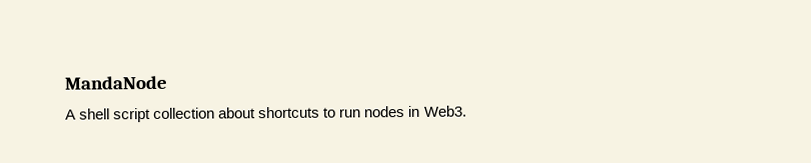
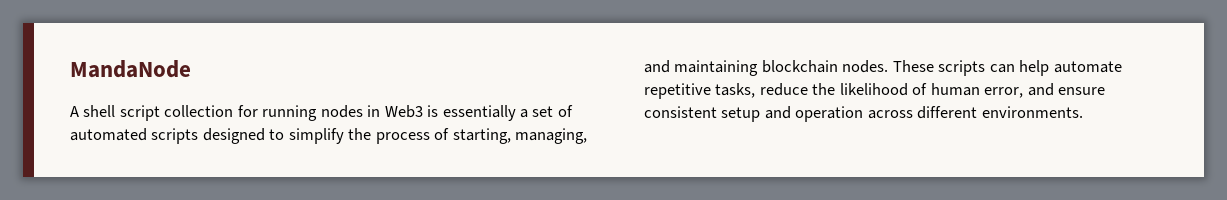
[218,105,467,119] about shortcuts to run nodes in Web3. -> [237,105,573,121] [70,128,588,144] [644,60,1122,76] [644,83,1106,99] [644,106,1083,122] for running nodes in Web3 is essentially a set of automated scripts designed to simplify the process of starting, managing, and maintaining blockchain nodes. These scripts can help automate repetitive tasks, reduce the likelihood of human error, and ensure consistent setup and operation across different environments.

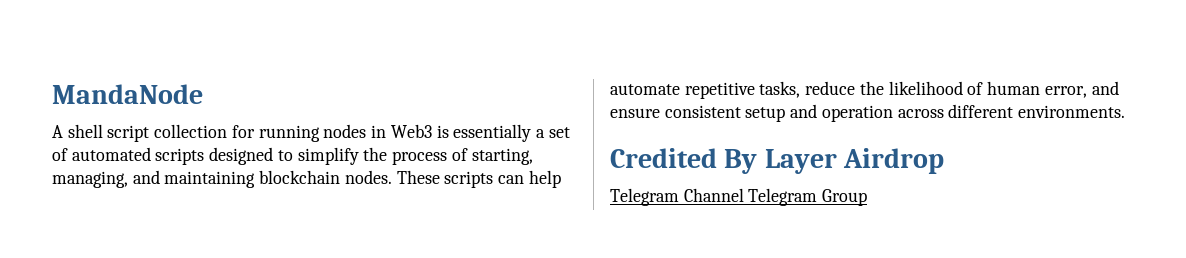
(1083, 112) none -> [610,148,945,174] [610,188,868,206] // Credited By Layer Airdrop // Telegram Channel Telegram Group

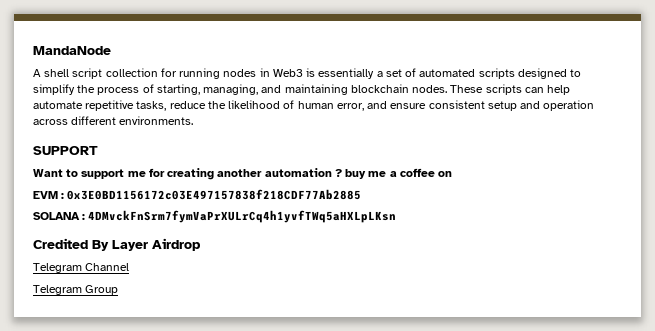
(1126, 111) none -> [33,146,98,155] [33,168,453,180] [33,189,362,200] [33,210,397,223] // SUPPORT // Want to support me for creating another automation ? buy me a coffee on // EVM : 0x3E0BD1156172c03E497157838f218CDF77Ab2885 // SOLANA : 4DMvckFnSrm7fymVaPrXULrCq4h1yvfTWq5aHXLpLKsn
(744, 195) none -> (130, 267) //

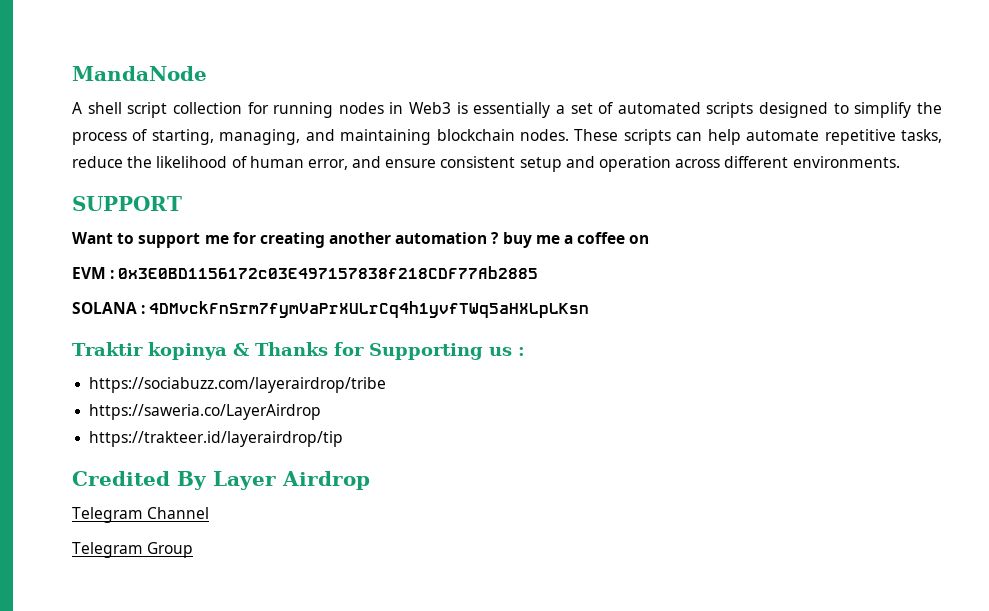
(397, 216) none -> [72,342,525,360] [89,377,387,393] [89,404,322,420] [89,431,344,447] // Traktir kopinya & Thanks for Supporting us : // https://sociabuzz.com/layerairdrop/tribe // https://saweria.co/LayerAirdrop // https://trakteer.id/layerairdrop/tip

